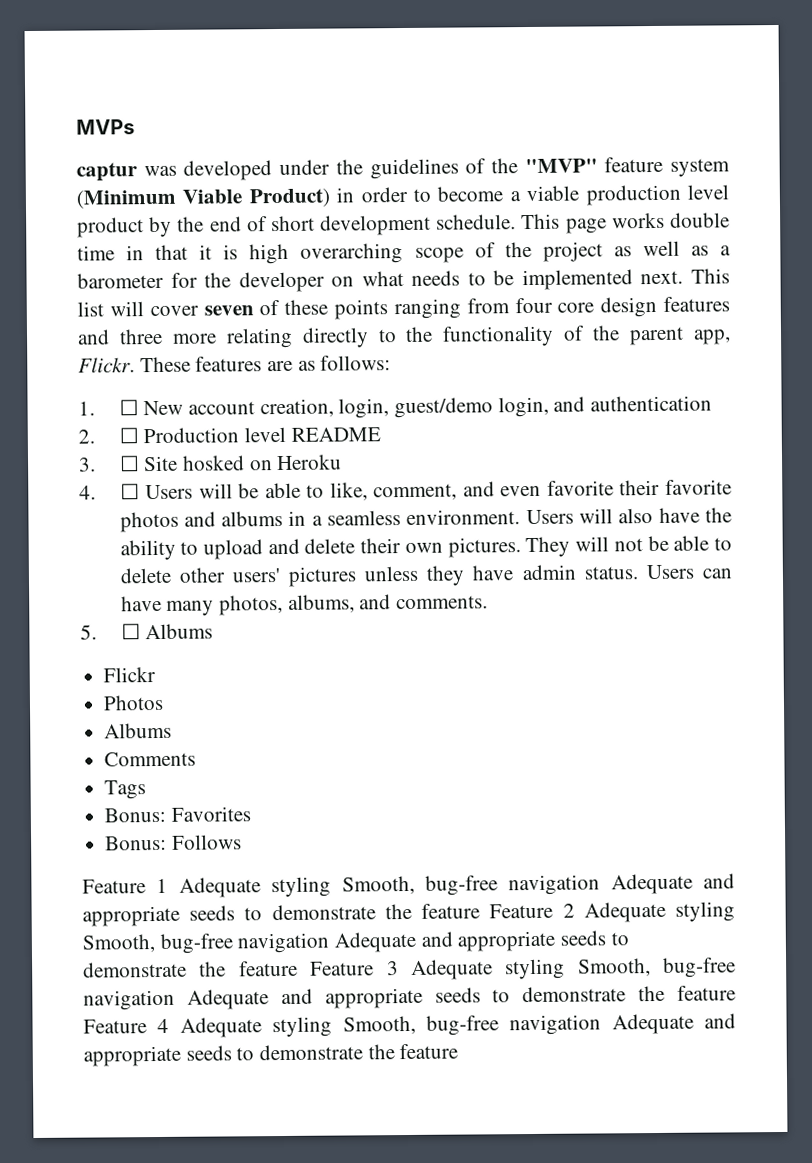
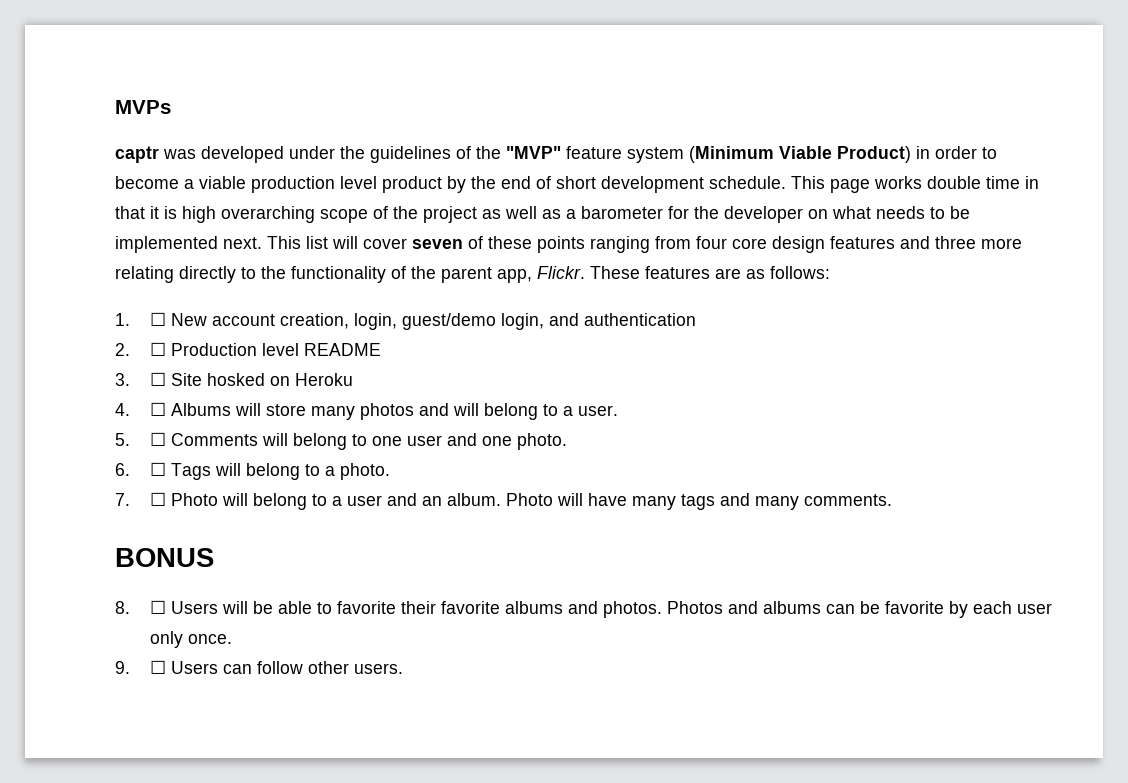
[76,162,138,182] captur -> [115,146,159,163] captr
(140, 491) none -> [170,403,618,420] [115,432,567,450] [115,462,390,480] [115,492,892,510] [115,548,214,567] [115,600,166,614] Albums will store many photos and will belong to a user. // 5. ☐ Comments will belong to one user and one photo. // 6. ☐ Tags will belong to a photo. // 7. ☐ Photo will belong to a user and an album. Photo will have many tags and many comments. // BONUS // 8. ☐
[329,479,732,501] [119,507,732,533] [119,535,732,561] [119,564,732,587] [120,594,488,616] [80,623,214,640] [103,667,157,683] [103,694,165,711] [104,722,173,739] [104,751,197,767] [104,780,147,800] [104,806,251,823] [105,834,242,851] [82,873,735,898] [82,901,735,927] [82,930,629,954] [83,957,736,980] [83,985,736,1011] [83,1013,736,1038] [83,1043,459,1067] like, comment, and even favorite their favorite photos and albums in a seamless environment. Users will also have the ability to upload and delete their own pictures. They will not be able to delete other users' pictures unless they have admin status. Users can have many photos, albums, and comments. // 5. ☐ Albums // Flickr // Photos // Albums // Comments // Tags // Bonus: Favorites // Bonus: Follows // Feature 1 Adequate styling Smooth, bug-free navigation Adequate and appropriate seeds to demonstrate the feature Feature 2 Adequate styling Smooth, bug-free navigation Adequate and appropriate seeds to demonstrate the feature Feature 3 Adequate styling Smooth, bug-free navigation Adequate and appropriate seeds to demonstrate the feature Feature 4 Adequate styling Smooth, bug-free navigation Adequate and appropriate seeds to demonstrate the feature -> [336,601,1052,618] [149,631,232,648] [115,660,403,674] favorite their favorite albums and photos. Photos and albums can be favorite by each user only once. // 9. ☐ Users can follow other users.

